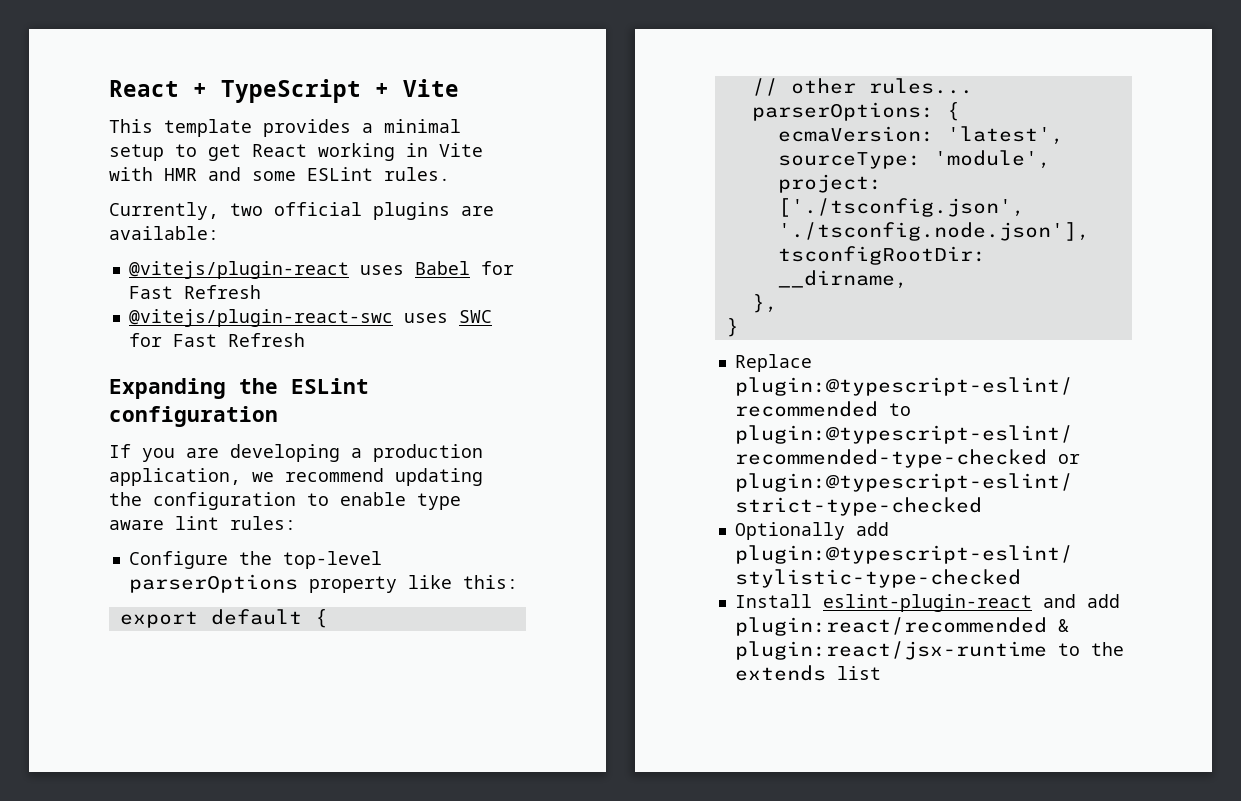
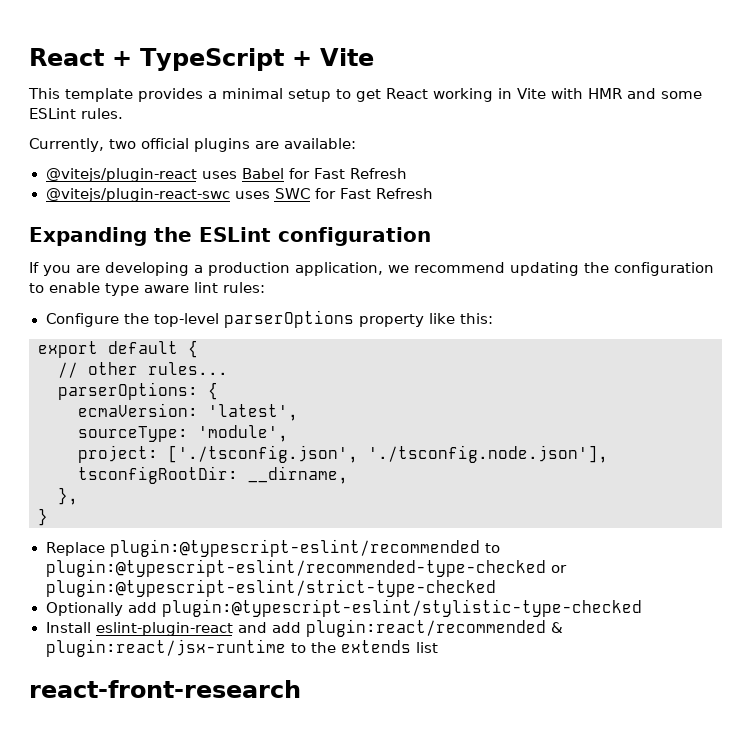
(881, 673) none -> [29,680,301,698] // react-front-research

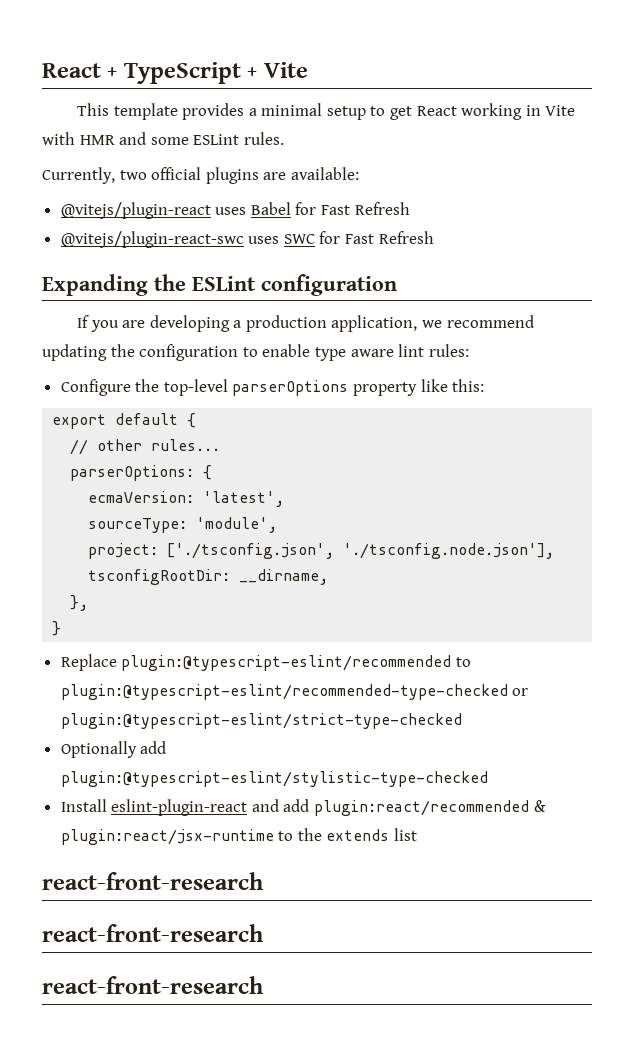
(301, 689) none -> [42,924,263,942] [42,976,263,994] // react-front-research // react-front-research

